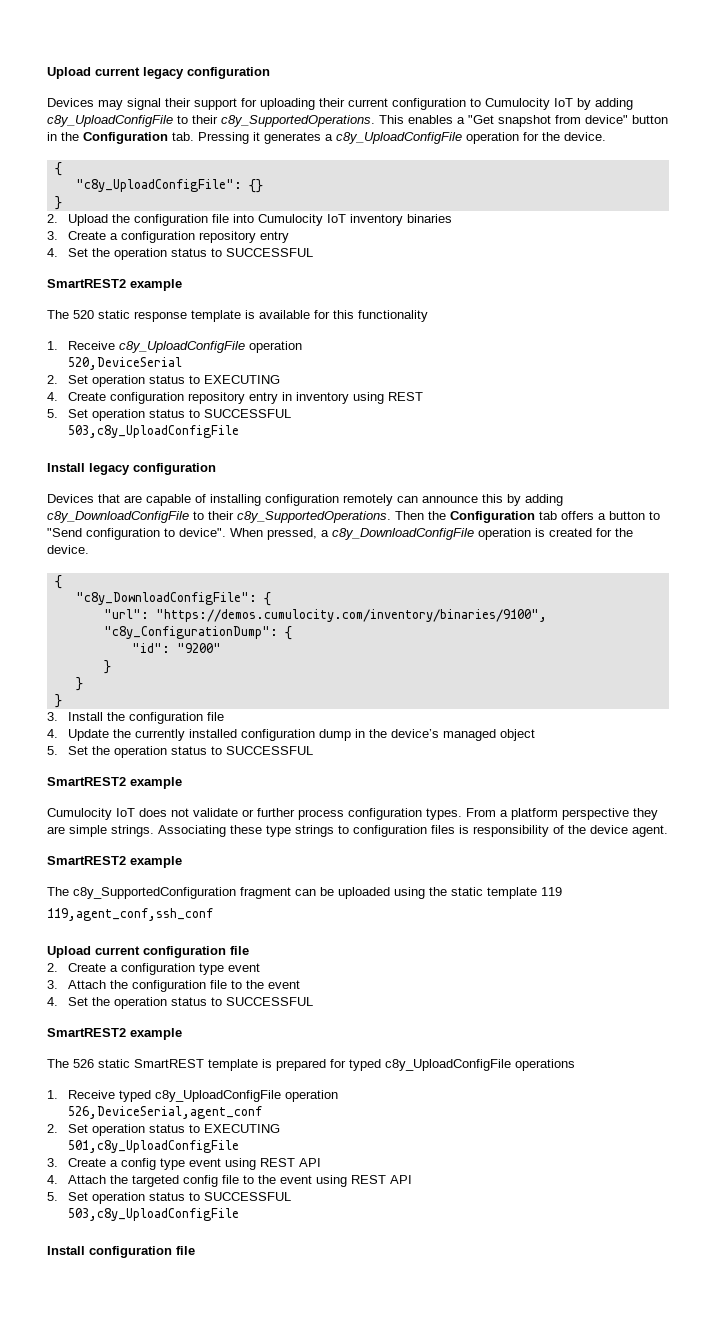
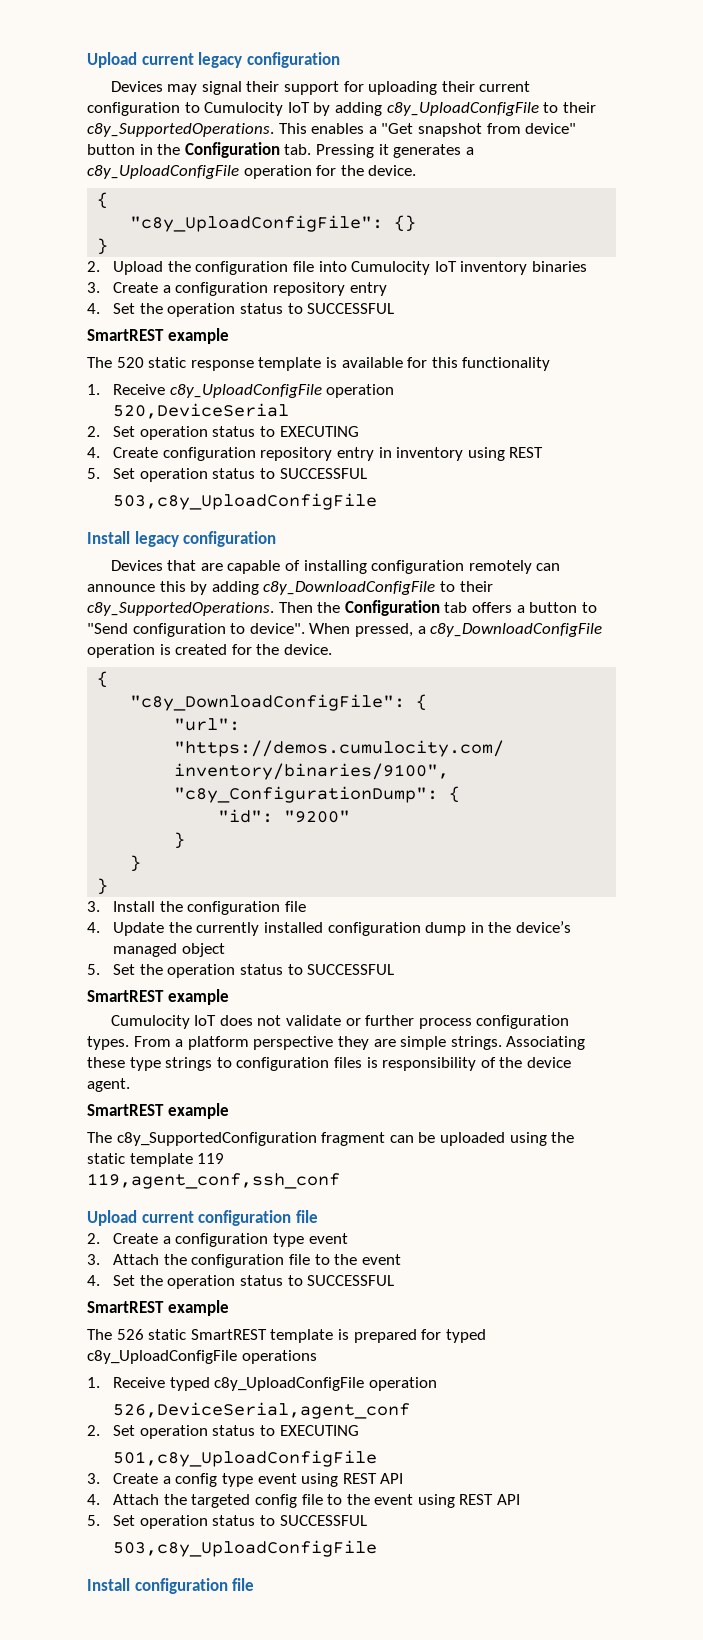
[47,279,126,288] SmartREST2 -> [87,329,164,341] SmartREST
[47,777,126,786] SmartREST2 -> [87,990,164,1002] SmartREST
[47,856,126,865] SmartREST2 -> [87,1104,164,1116] SmartREST
[47,1028,126,1037] SmartREST2 -> [87,1301,164,1313] SmartREST

